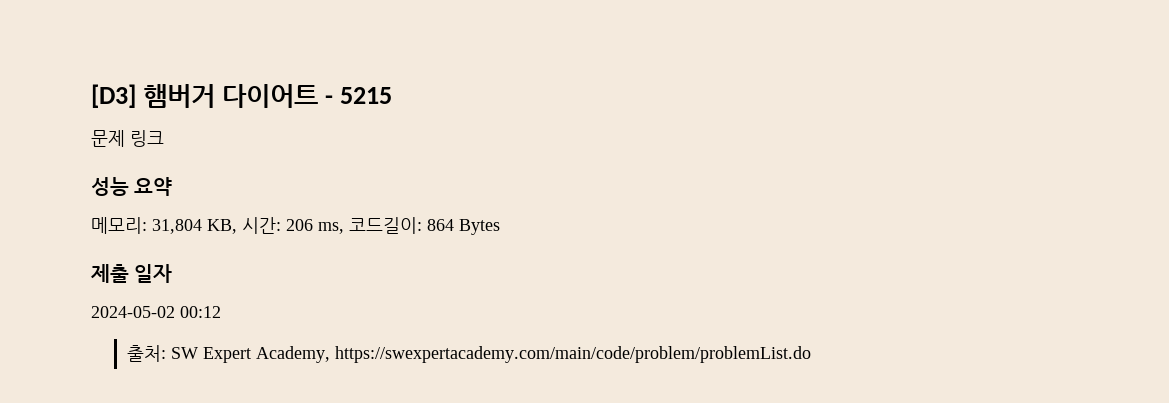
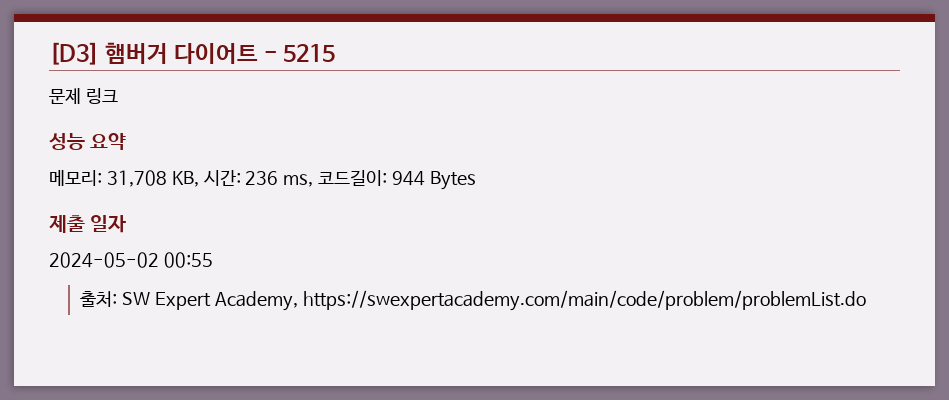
[152,219,202,234] 31,804 -> [106,170,167,187] 31,708
[286,219,313,231] 206 -> [245,171,279,185] 236
[427,219,454,231] 864 -> [392,171,426,186] 944
[180,306,221,318] 00:12 -> [163,252,213,268] 00:55

